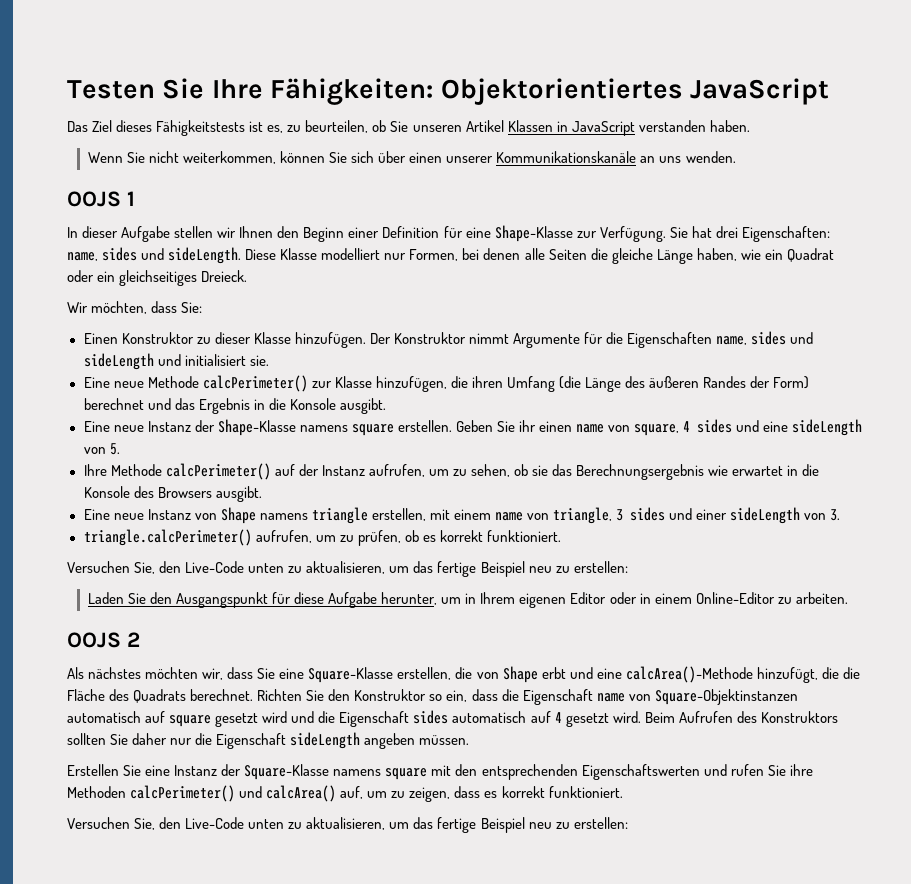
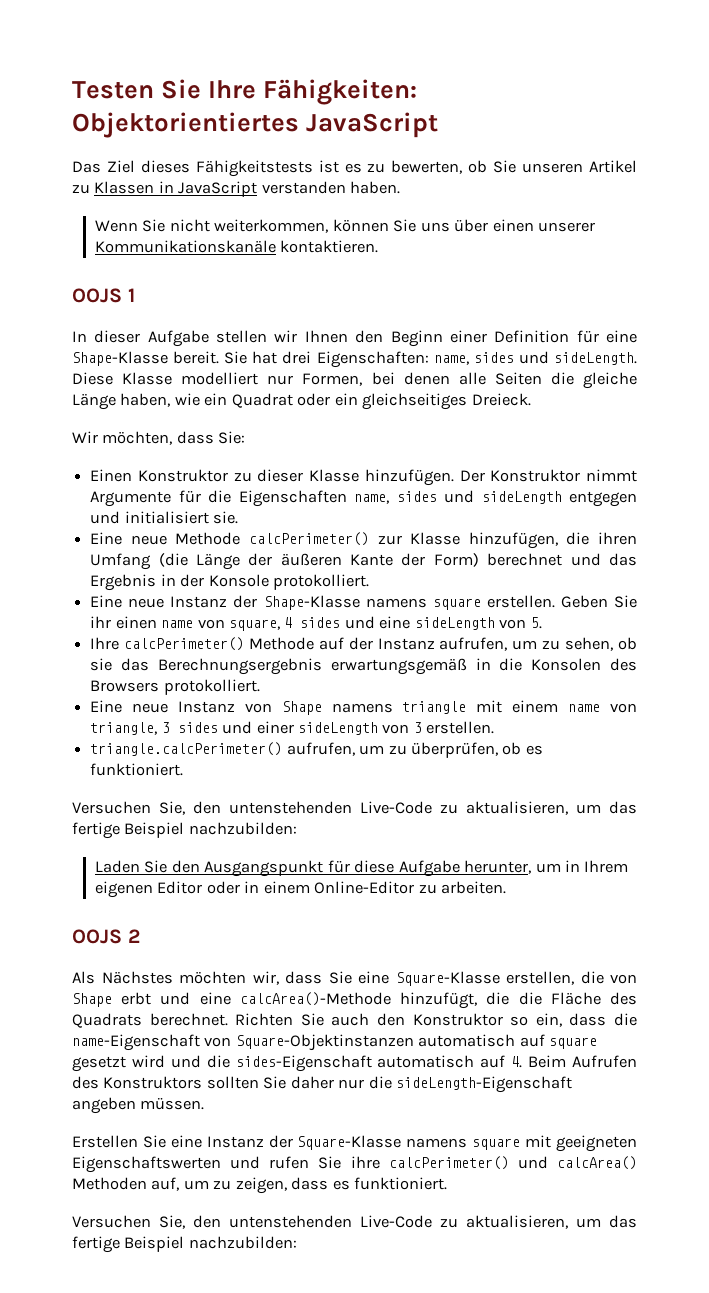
[267,120,369,133] es, zu beurteilen, -> [344,160,463,174] es zu bewerten,
(504, 126) none -> [72,185,90,194] zu
[351,151,375,163] sich -> [420,222,450,232] uns
[640,151,736,163] an uns wenden. -> [280,240,379,253] kontaktieren.
[576,226,666,242] zur Verfügung. -> [173,351,220,364] bereit.
(154, 361) none -> [569,491,637,507] entgegen
[625,376,747,389] des äußeren Randes -> [248,553,394,566] der äußeren Kante
[268,398,386,414] die Konsole ausgibt. -> [180,574,369,590] der Konsole protokolliert.
[110,463,271,480] Methode calcPerimeter() -> [124,637,314,651] calcPerimeter() Methode
[708,464,820,476] [83,486,130,498] wie erwartet in die Konsole -> [330,658,602,675] erwartungsgemäß in die Konsolen
[215,486,262,502] ausgibt. -> [163,679,260,695] protokolliert.
[371,508,426,521] erstellen, -> (467, 707) none
[830,509,841,521] 3. -> [413,721,495,734] 3 erstellen.
[357,530,401,546] prüfen, -> [410,742,498,758] überprüfen,
[439,530,561,542] [67,561,628,577] korrekt funktioniert. // Versuchen Sie, den Live-Code unten zu aktualisieren, um das fertige Beispiel neu zu erstellen: -> [90,763,184,776] [72,801,637,815] [72,822,297,839] funktioniert. // Versuchen Sie, den untenstehenden Live-Code zu aktualisieren, um das fertige Beispiel nachzubilden:
[88,667,142,679] nächstes -> [101,971,173,984] Nächstes
(325, 695) none -> [331,1013,370,1026] auch
[522,689,625,705] Eigenschaft name -> [72,1034,200,1051] name-Eigenschaft
[339,710,641,727] Eigenschaft sides automatisch auf 4 gesetzt wird. -> [235,1055,523,1072] sides-Eigenschaft automatisch auf 4.
[216,732,361,749] Eigenschaft sideLength -> [396,1076,573,1093] sideLength-Eigenschaft
[455,764,578,780] den entsprechenden -> [556,1135,638,1152] geeigneten
[67,786,126,798] Methoden -> (380, 1162) none
(337, 793) none -> [72,1177,147,1190] Methoden
[501,786,623,798] [67,817,628,833] korrekt funktioniert. // Versuchen Sie, den Live-Code unten zu aktualisieren, um das fertige Beispiel neu zu erstellen: -> [354,1177,448,1190] [72,1215,637,1229] [72,1236,297,1253] funktioniert. // Versuchen Sie, den untenstehenden Live-Code zu aktualisieren, um das fertige Beispiel nachzubilden:

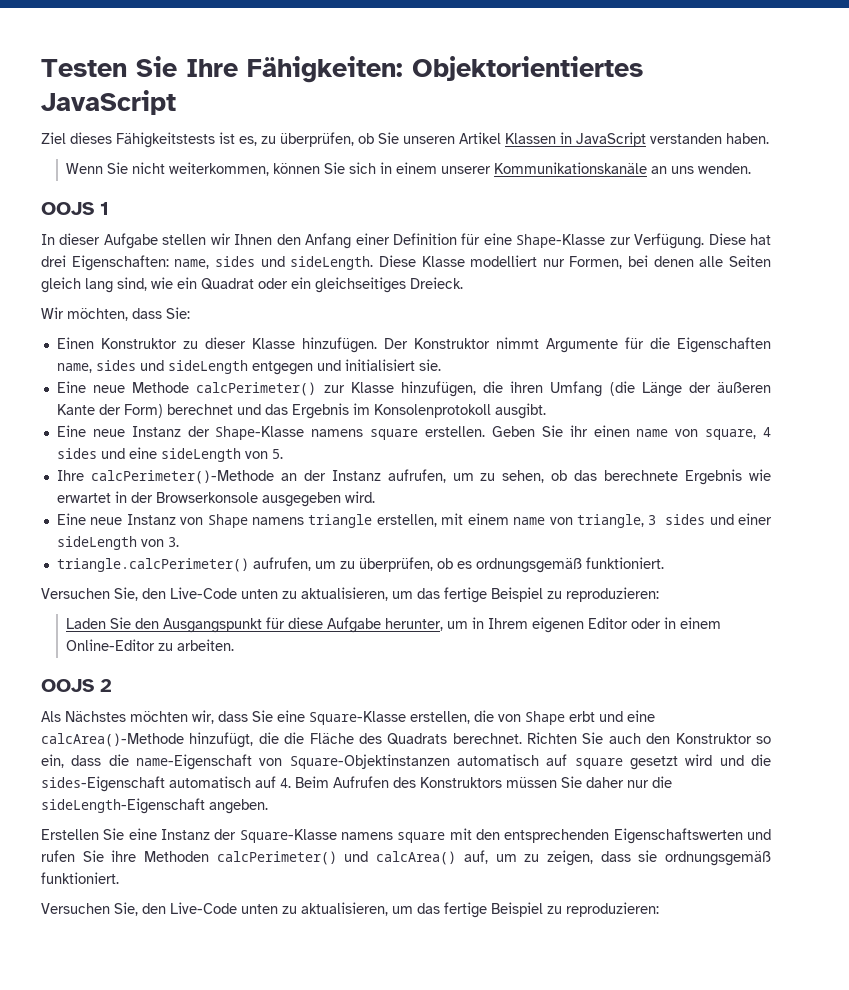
[72,161,101,173] Das -> (176, 102) none
[344,160,463,174] es zu bewerten, -> [239,132,354,147] es, zu überprüfen,
[72,185,90,194] zu -> (501, 138) none
[420,219,595,232] [94,240,379,253] uns über einen unserer Kommunikationskanäle kontaktieren. -> [349,162,752,174] sich in einem unserer Kommunikationskanäle an uns wenden.
[390,330,443,347] Beginn -> [305,233,352,249] Anfang
[173,351,248,364] bereit. Sie -> [609,233,746,249] zur Verfügung. Diese
[550,372,638,389] [72,393,171,410] die gleiche Länge haben, -> [41,277,147,293] gleich lang sind,
[160,574,369,590] in der Konsole protokolliert. -> [352,403,546,419] im Konsolenprotokoll ausgibt.
[124,637,344,651] calcPerimeter() Methode auf -> [90,470,297,484] calcPerimeter()-Methode an
[90,658,637,675] [90,679,260,695] sie das Berechnungsergebnis erwartungsgemäß in die Konsolen des Browsers protokolliert. -> [574,469,771,485] [56,491,375,507] das berechnete Ergebnis wie erwartet in der Browserkonsole ausgegeben wird.
(467, 707) none -> [376,514,437,527] erstellen,
[413,721,495,734] 3 erstellen. -> [167,537,179,547] 3.
[90,763,184,776] [72,801,637,815] [72,822,297,839] funktioniert. // Versuchen Sie, den untenstehenden Live-Code zu aktualisieren, um das fertige Beispiel nachzubilden: -> [475,557,664,573] [41,587,659,603] ordnungsgemäß funktioniert. // Versuchen Sie, den Live-Code unten zu aktualisieren, um das fertige Beispiel zu reproduzieren:
[206,1076,259,1089] sollten -> [506,777,557,788] müssen
[72,1097,205,1114] angeben müssen. -> [209,799,268,814] angeben.
[556,1135,638,1152] geeigneten -> [475,829,610,843] den entsprechenden
(380, 1162) none -> [144,851,210,862] Methoden
[72,1177,147,1190] Methoden -> (457, 858) none
[332,1177,448,1190] [72,1215,637,1229] [72,1236,297,1253] es funktioniert. // Versuchen Sie, den untenstehenden Live-Code zu aktualisieren, um das fertige Beispiel nachzubilden: -> [638,850,772,866] [41,872,119,884] [41,902,659,918] sie ordnungsgemäß funktioniert. // Versuchen Sie, den Live-Code unten zu aktualisieren, um das fertige Beispiel zu reproduzieren:

